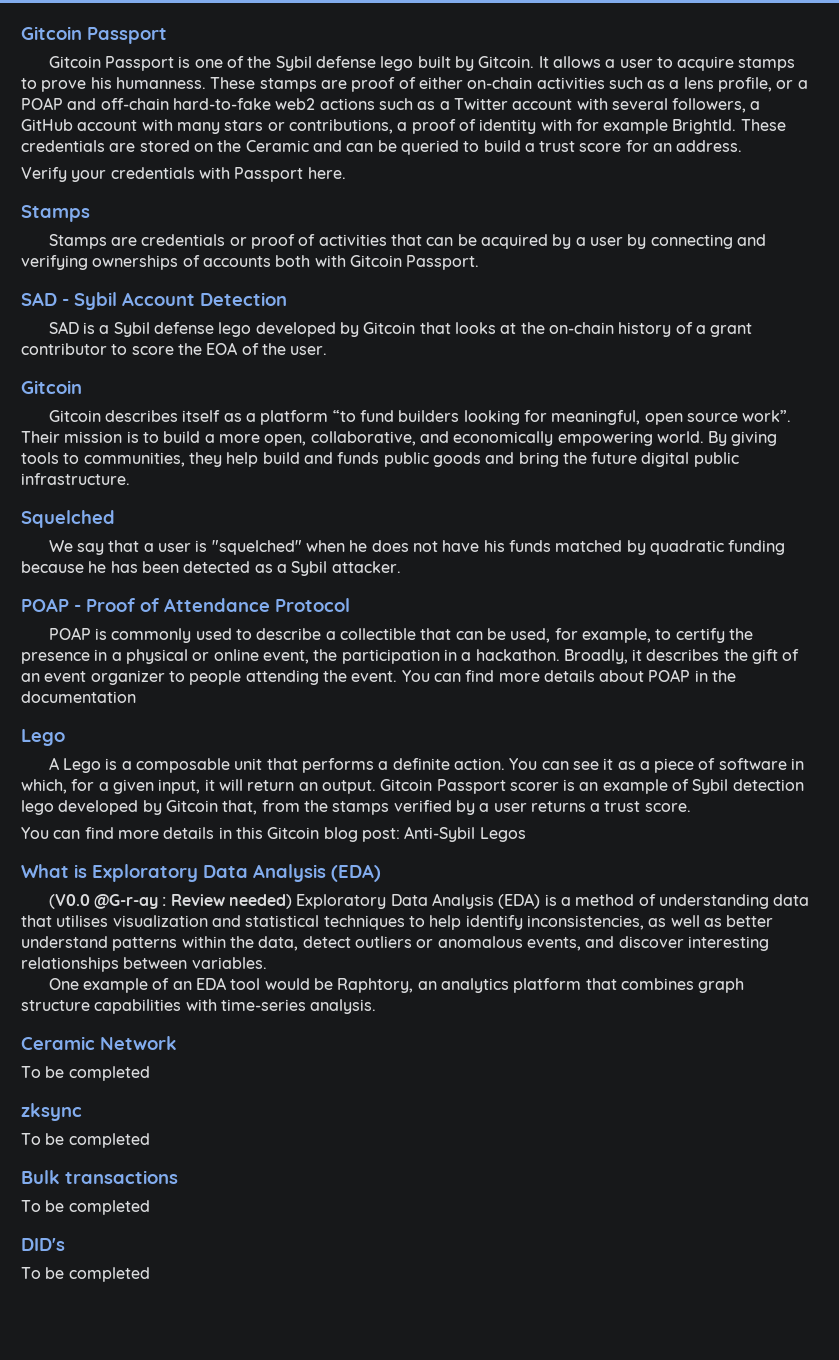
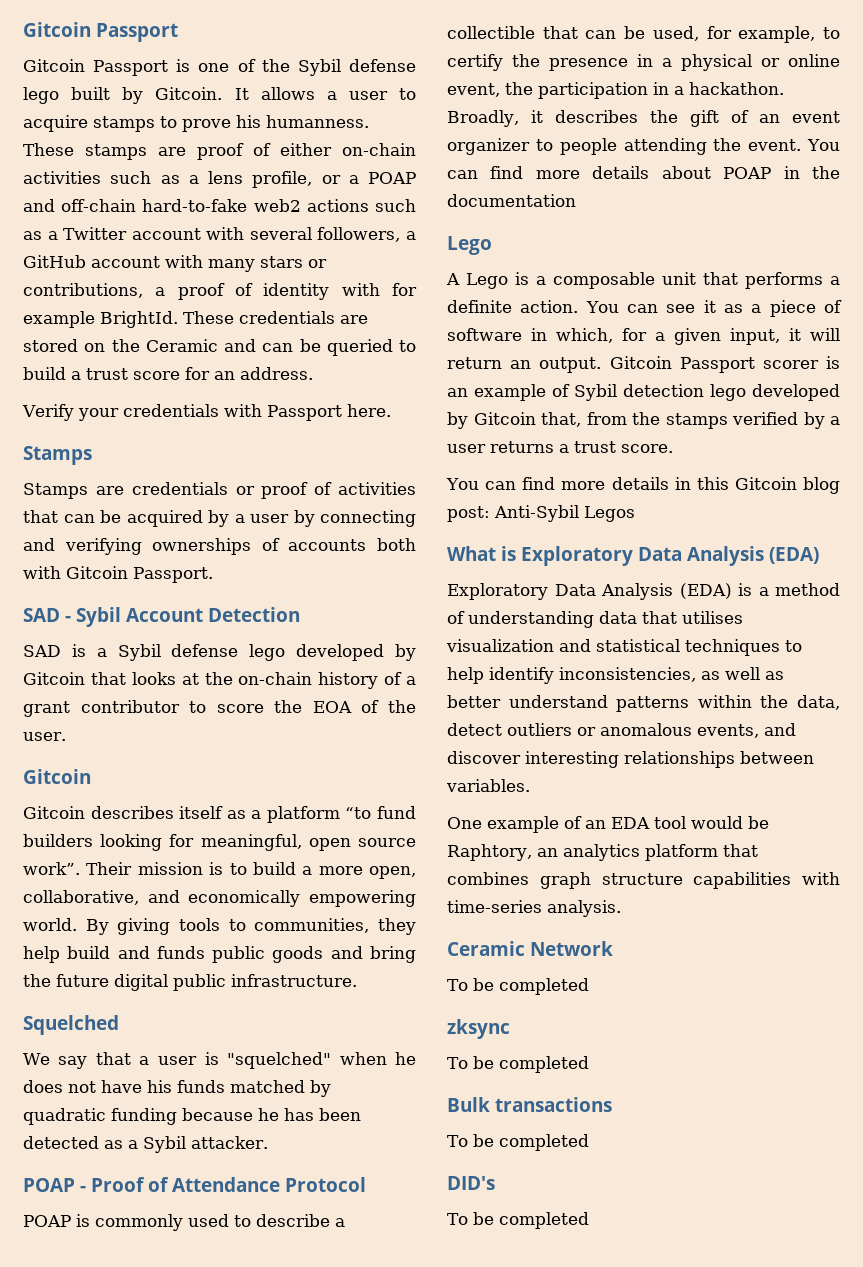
[48,894,292,909] (V0.0 @G-r-ay : Review needed) -> (819, 555) none

